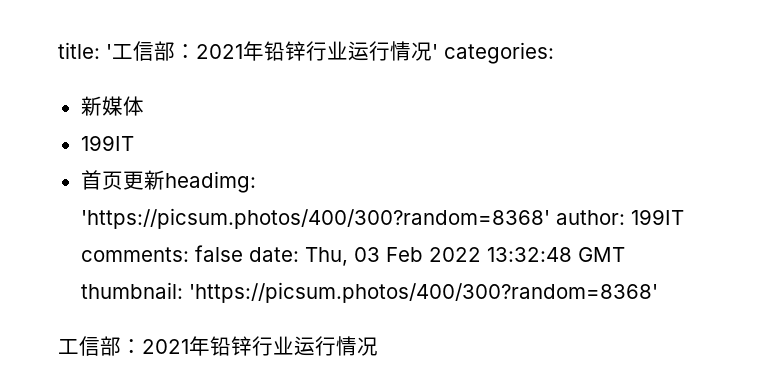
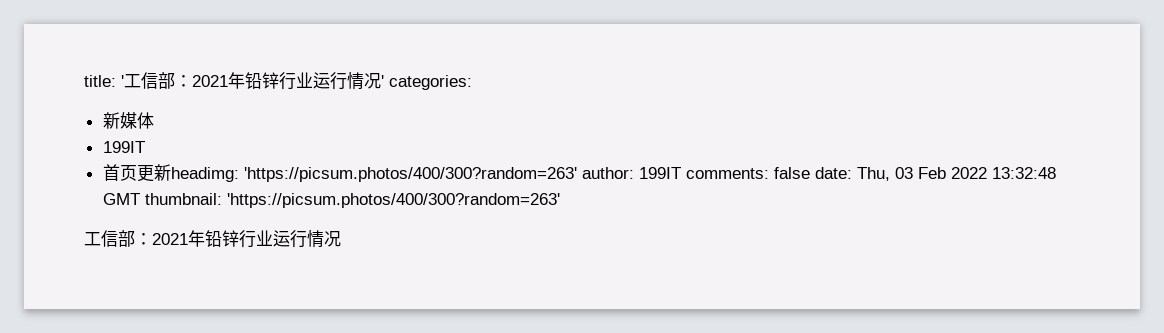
[80,208,550,229] 'https://picsum.photos/400/300?random=8368' -> [243,167,577,182] 'https://picsum.photos/400/300?random=263'
[188,282,658,303] 'https://picsum.photos/400/300?random=8368' -> [226,193,560,208] 'https://picsum.photos/400/300?random=263'

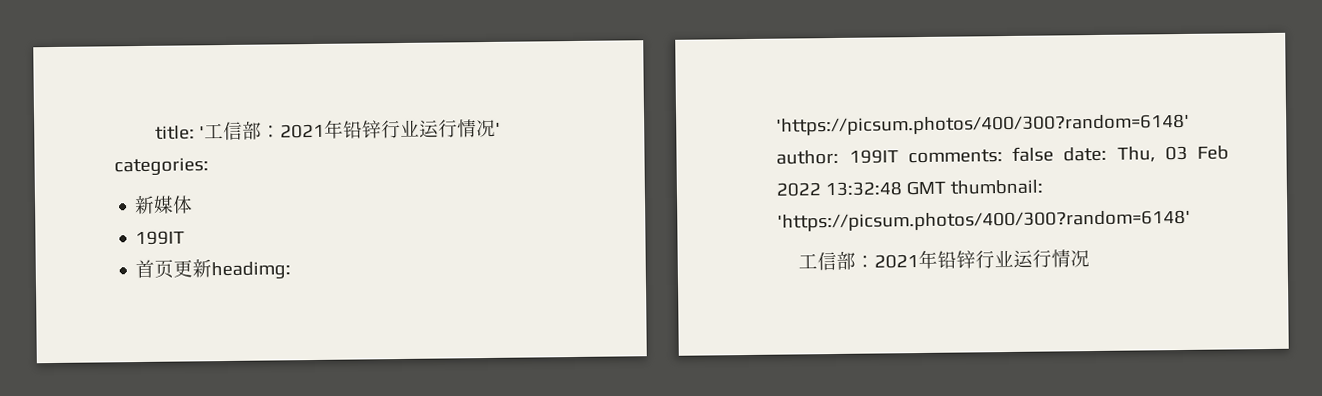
[243,167,577,182] 'https://picsum.photos/400/300?random=263' -> [776,113,1191,136] 'https://picsum.photos/400/300?random=6148'
[226,193,560,208] 'https://picsum.photos/400/300?random=263' -> [777,209,1192,232] 'https://picsum.photos/400/300?random=6148'

